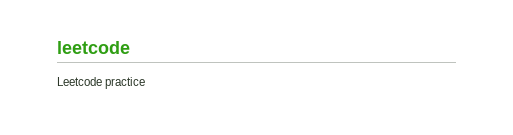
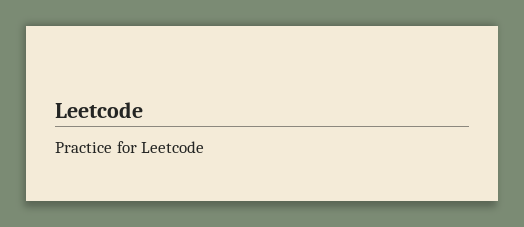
[57,41,130,54] [57,77,146,89] leetcode // Leetcode practice -> [55,102,143,118] [55,141,205,153] Leetcode // Practice for Leetcode

